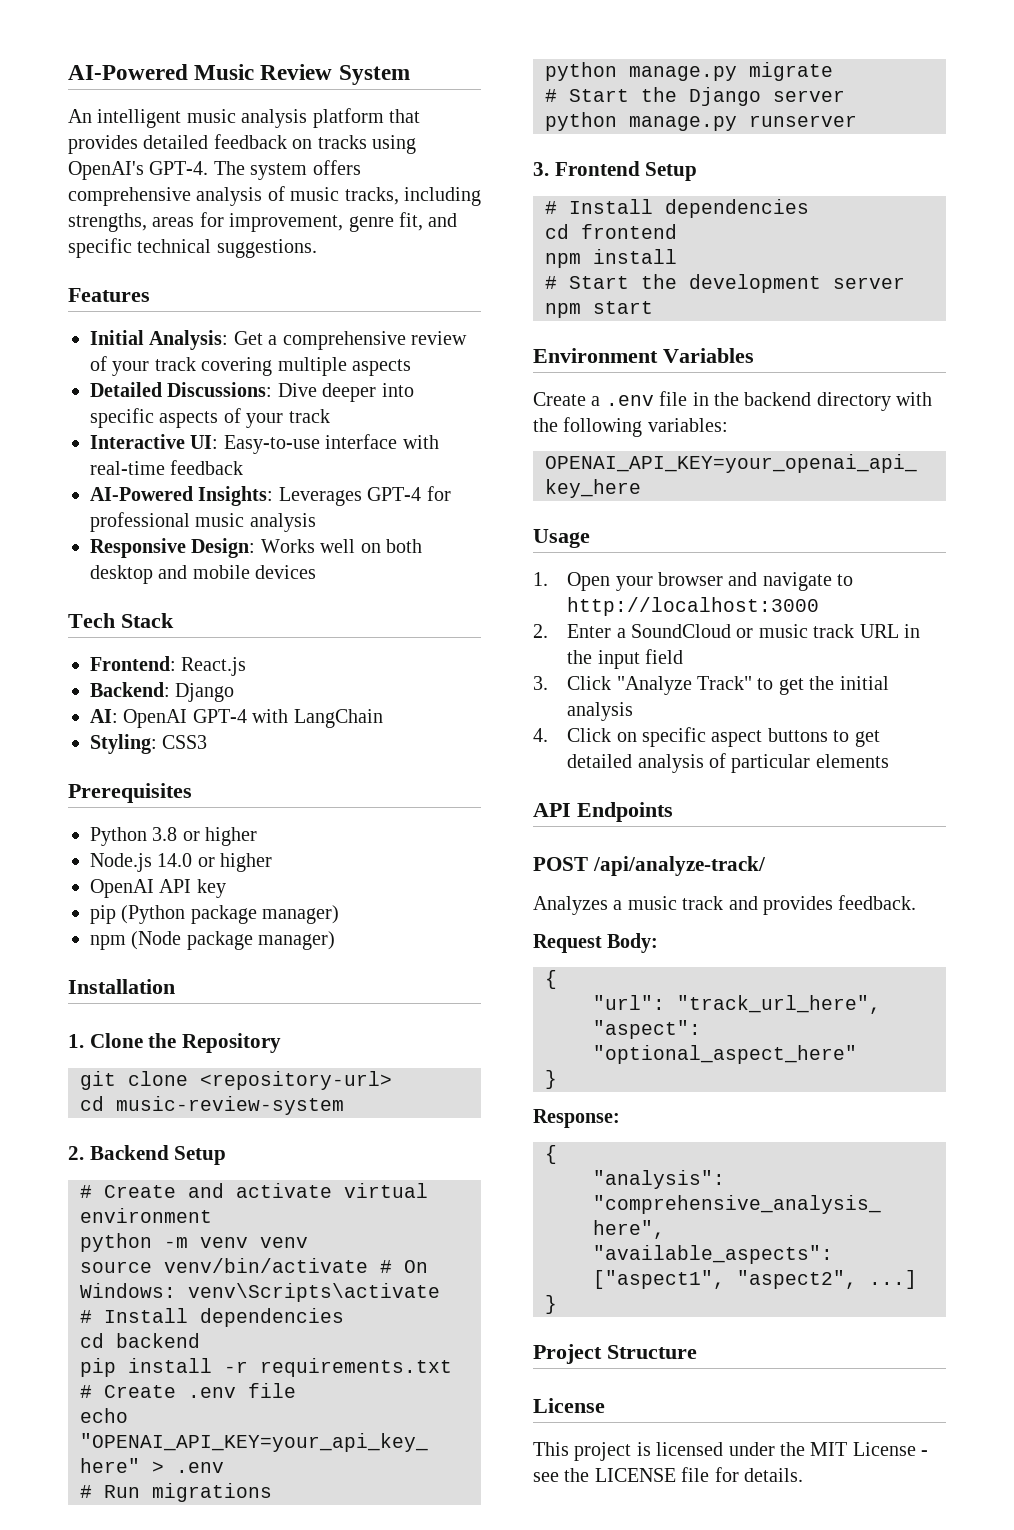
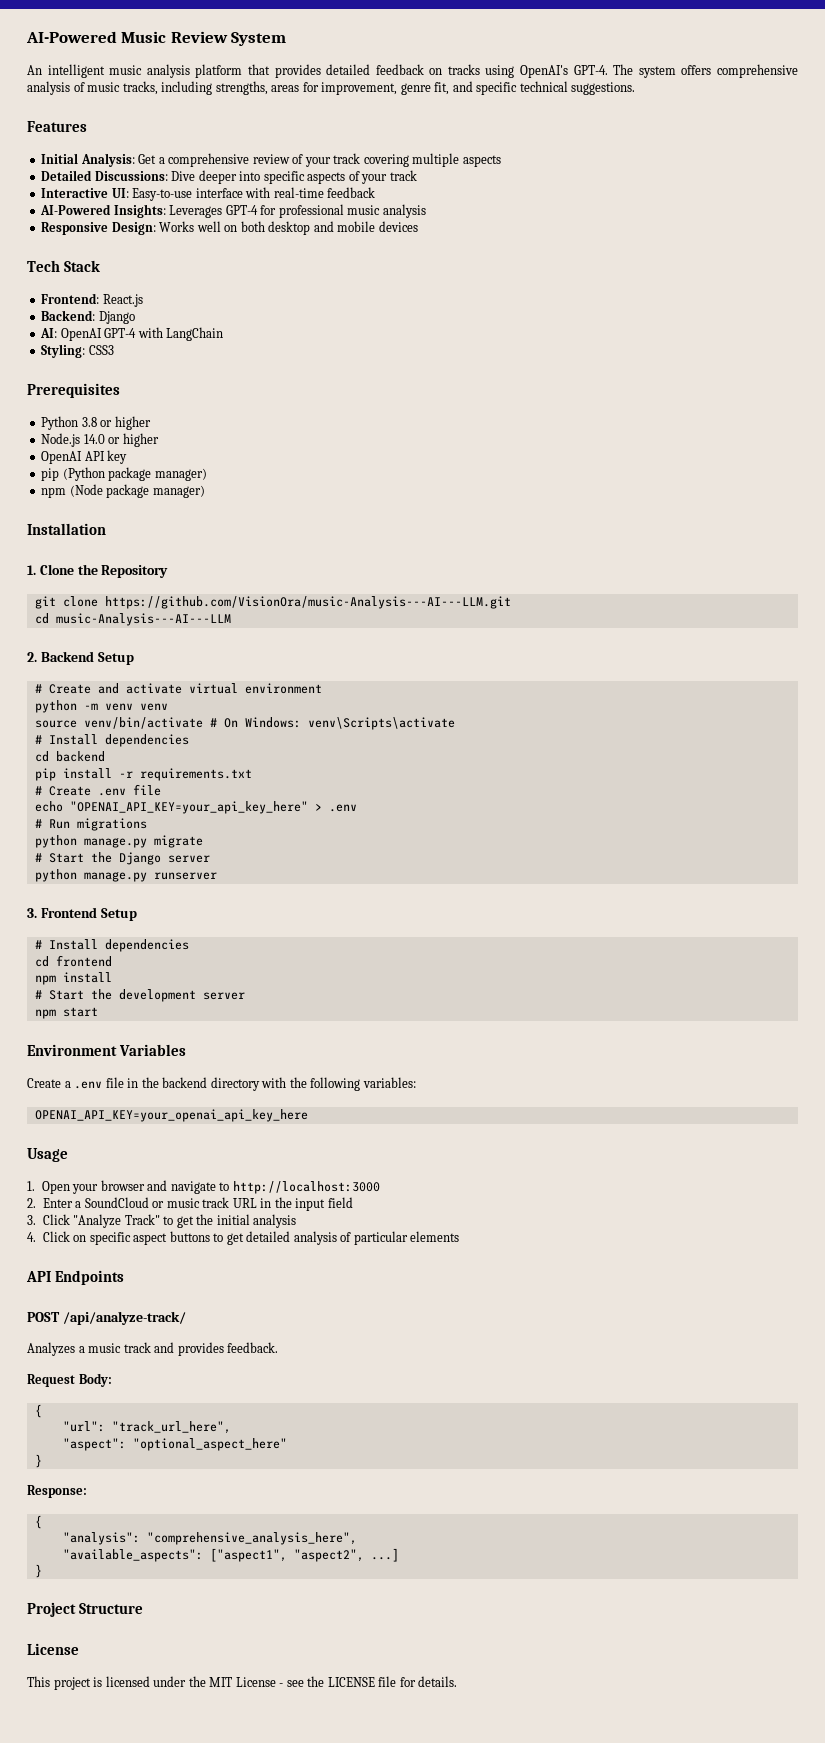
[200,1071,392,1090] [80,1096,344,1115] <repository-url> // cd music-review-system -> [104,596,511,609] [34,613,231,626] https://github.com/VisionOra/music-Analysis---AI---LLM.git // cd music-Analysis---AI---LLM

